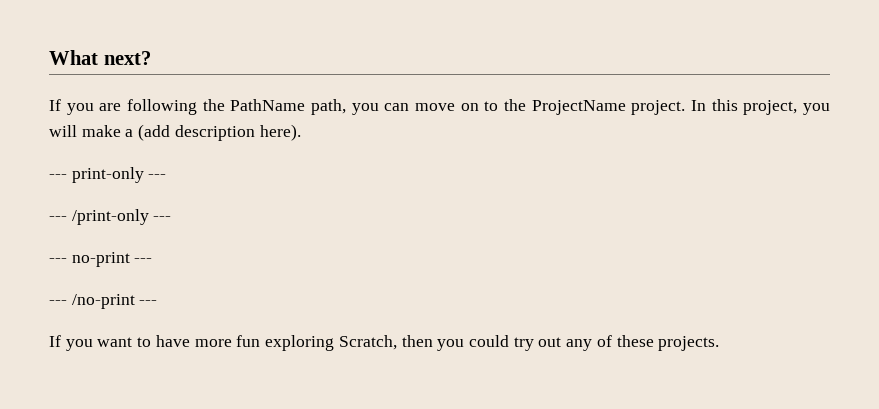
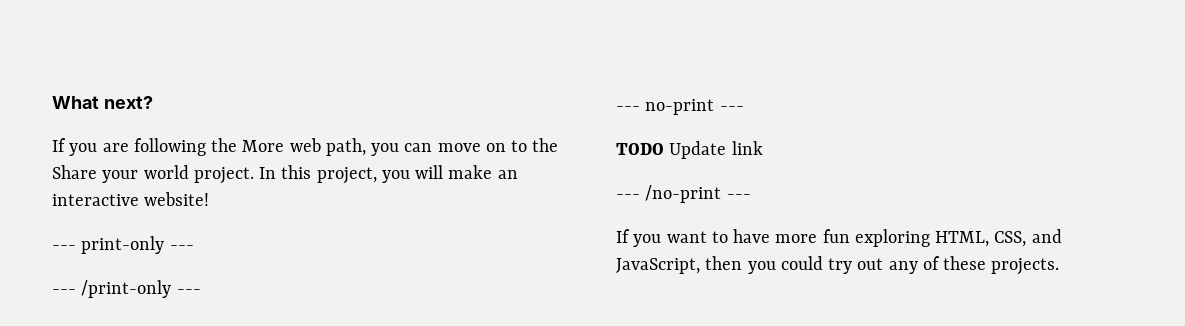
[230,99,306,111] PathName -> [242,138,321,152] More web
[531,100,626,115] ProjectName -> [52,165,189,183] Share your world
[125,124,301,141] a (add description here). -> [497,170,518,179] [52,192,210,206] an interactive website!
(153, 260) none -> [616,141,763,159] // TODO Update link
[338,335,397,350] Scratch, -> [935,229,1062,247] [616,258,700,274] HTML, CSS, and JavaScript,

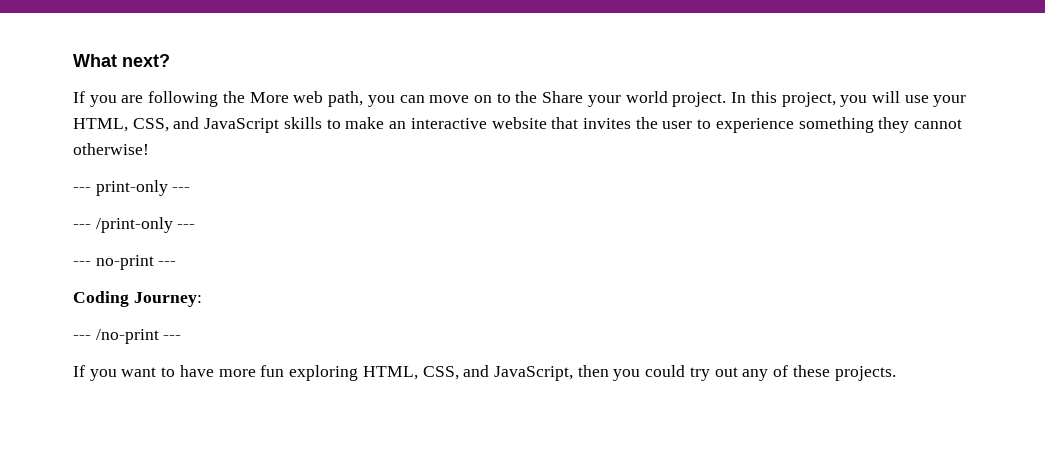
[448,165,518,179] [52,192,210,206] make an interactive website! -> [904,95,967,107] [73,117,963,133] [73,143,149,155] use your HTML, CSS, and JavaScript skills to make an interactive website that invites the user to experience something they cannot otherwise!
[616,141,763,159] TODO Update link -> [73,291,202,307] Coding Journey:

